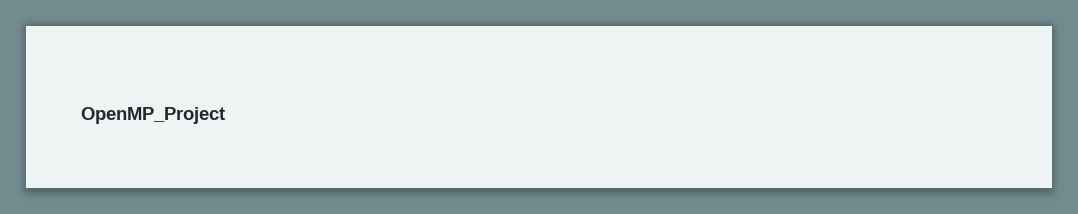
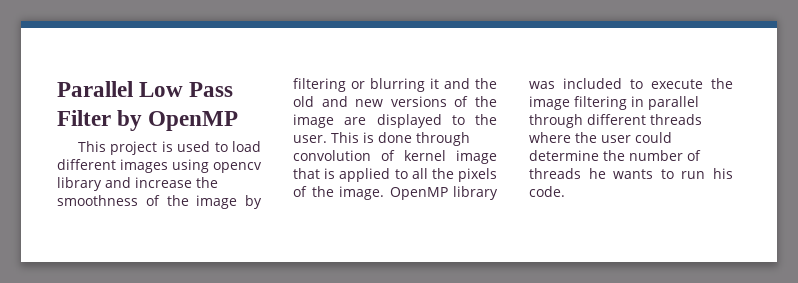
[81,107,225,124] OpenMP_Project -> [57,81,234,97] [57,110,239,131] [77,141,261,155] [57,159,262,173] [57,177,218,191] [57,195,262,209] [293,78,497,92] [293,96,497,107] [293,114,497,128] [293,132,470,146] [293,150,497,164] [293,168,497,182] [293,186,498,200] [529,78,733,89] [529,96,699,110] [529,114,702,128] [529,132,672,143] [529,150,701,161] [529,168,733,179] [529,186,565,197] Parallel Low Pass Filter by OpenMP // This project is used to load different images using opencv library and increase the smoothness of the image by filtering or blurring it and the old and new versions of the image are displayed to the user. This is done through convolution of kernel image that is applied to all the pixels of the image. OpenMP library was included to execute the image filtering in parallel through different threads where the user could determine the number of threads he wants to run his code.

